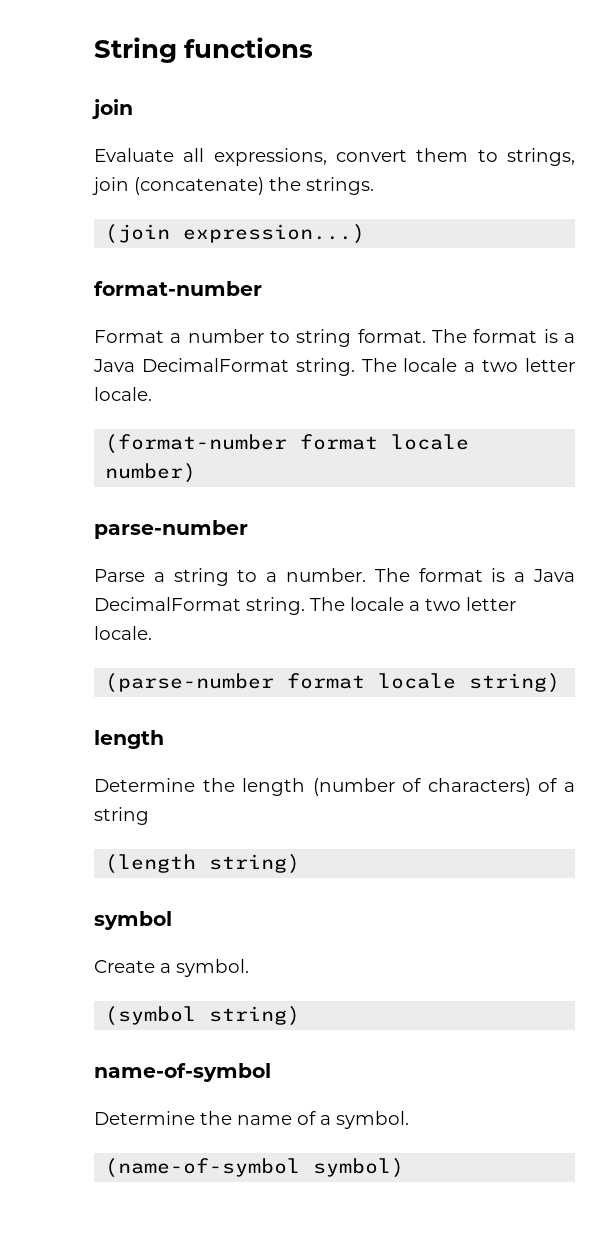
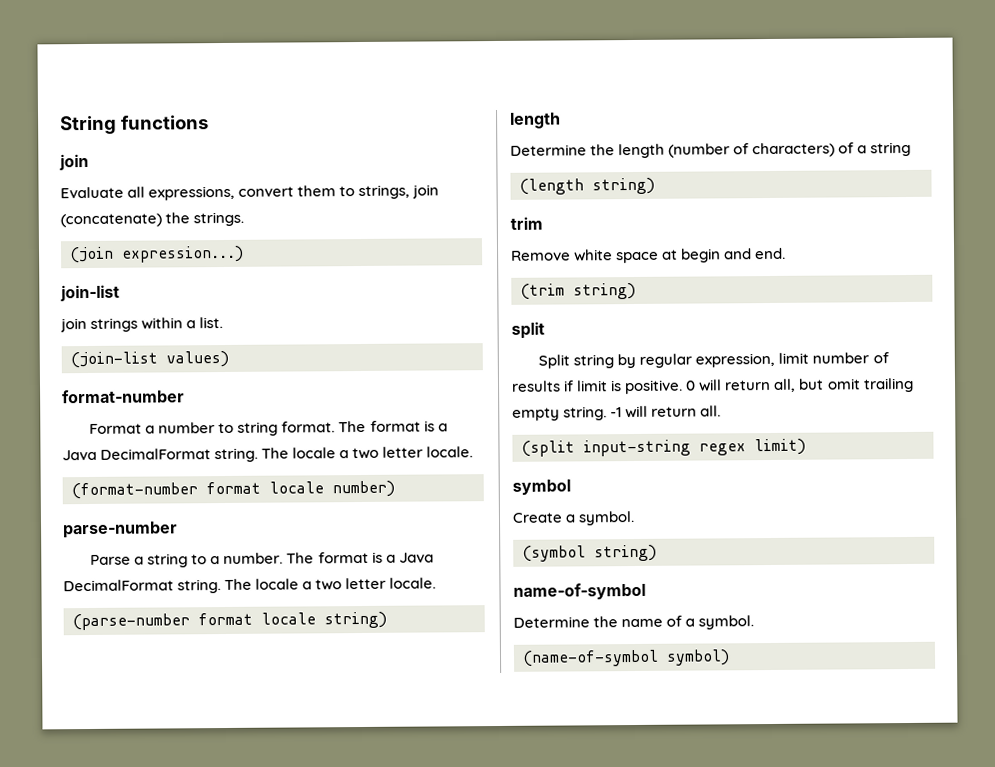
(366, 234) none -> [60,284,120,302] [60,317,224,333] [70,350,229,369] // join-list // join strings within a list. // (join-list values)
(301, 864) none -> [510,216,543,230] [511,247,787,264] [520,282,636,300] [511,321,545,339] [538,352,889,369] [511,377,914,395] [512,405,722,421] [521,438,806,457] // trim // Remove white space at begin and end. // (trim string) // split // Split string by regular expression, limit number of results if limit is positive. 0 will return all, but omit trailing empty string. -1 will return all. // (split input-string regex limit)

